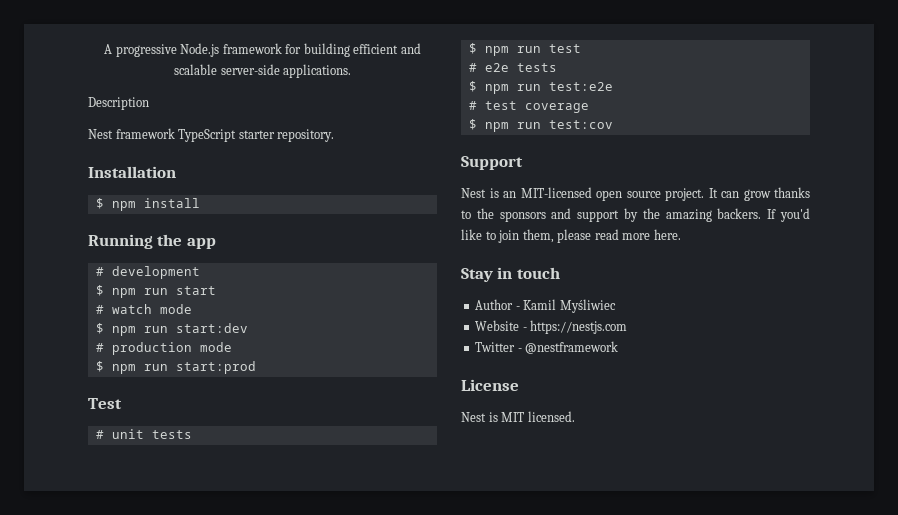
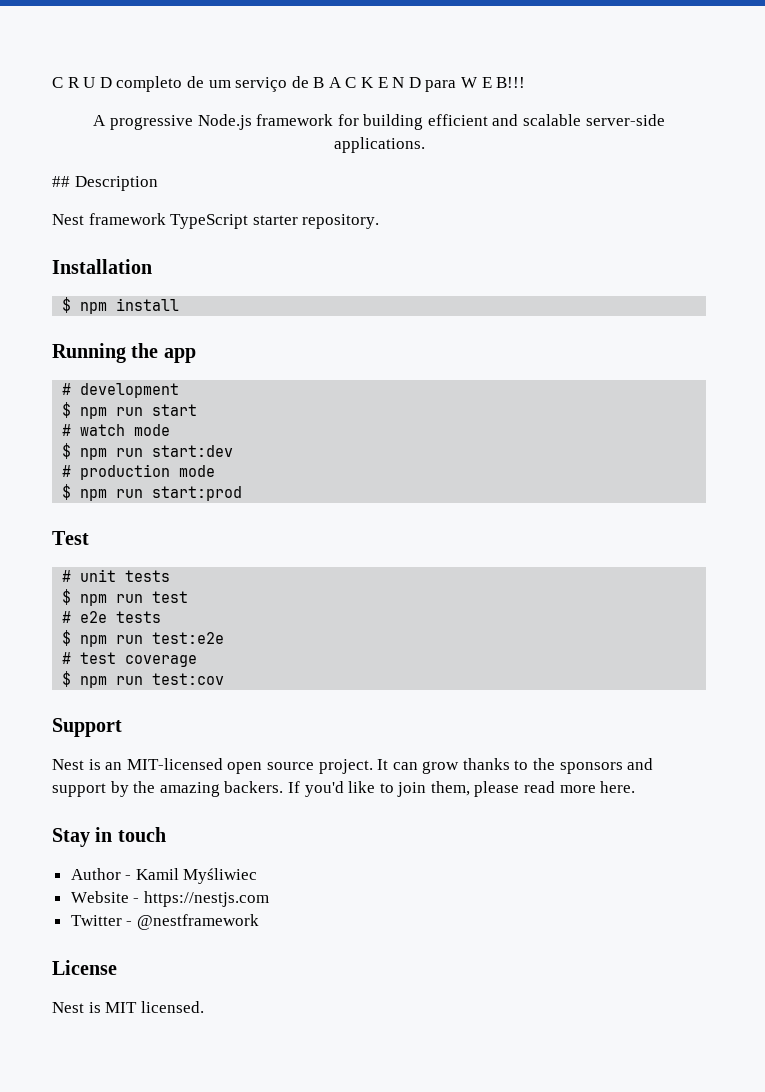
(104, 49) none -> [52,76,526,92] C R U D completo de um serviço de B A C K E N D para W E B!!! //
(352, 71) none -> [52,176,70,187] ##

